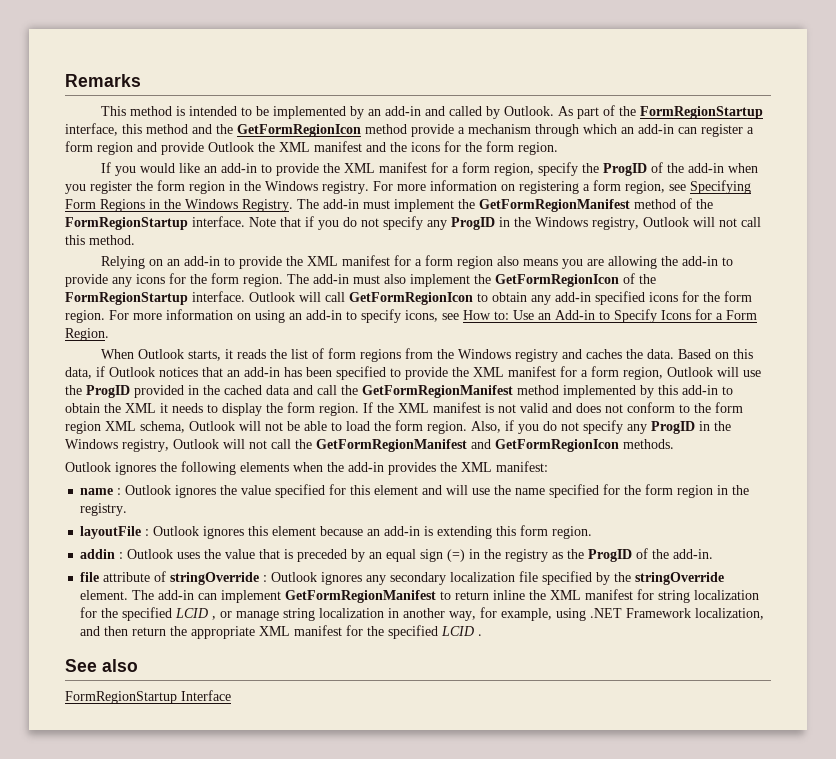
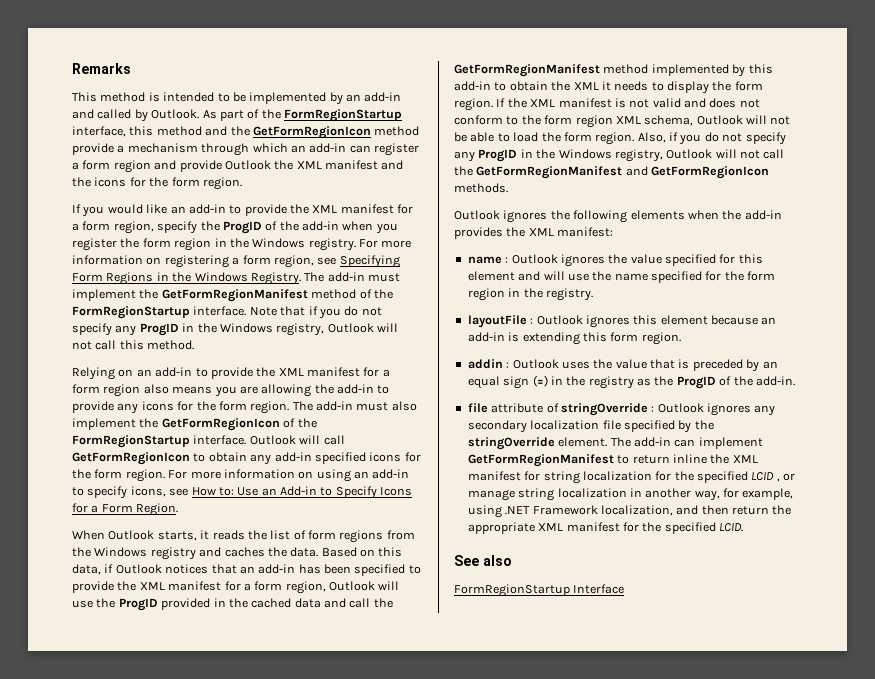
[441,626,483,636] LCID . -> [719,523,743,532] LCID.

